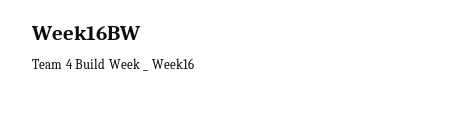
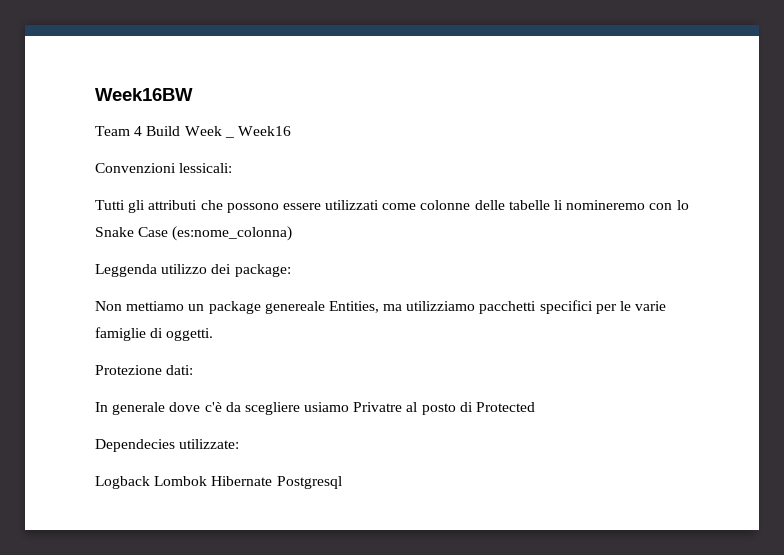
(194, 63) none -> [95,163,233,173] [95,200,689,213] [95,226,293,241] [95,264,291,277] [95,300,667,314] [95,327,214,341] [95,365,194,375] [95,402,536,415] [95,439,240,452] [95,476,342,489] // Convenzioni lessicali: // Tutti gli attributi che possono essere utilizzati come colonne delle tabelle li nomineremo con lo Snake Case (es:nome_colonna) // Leggenda utilizzo dei package: // Non mettiamo un package genereale Entities, ma utilizziamo pacchetti specifici per le varie famiglie di oggetti. // Protezione dati: // In generale dove c'è da scegliere usiamo Privatre al posto di Protected // Dependecies utilizzate: // Logback Lombok Hibernate Postgresql

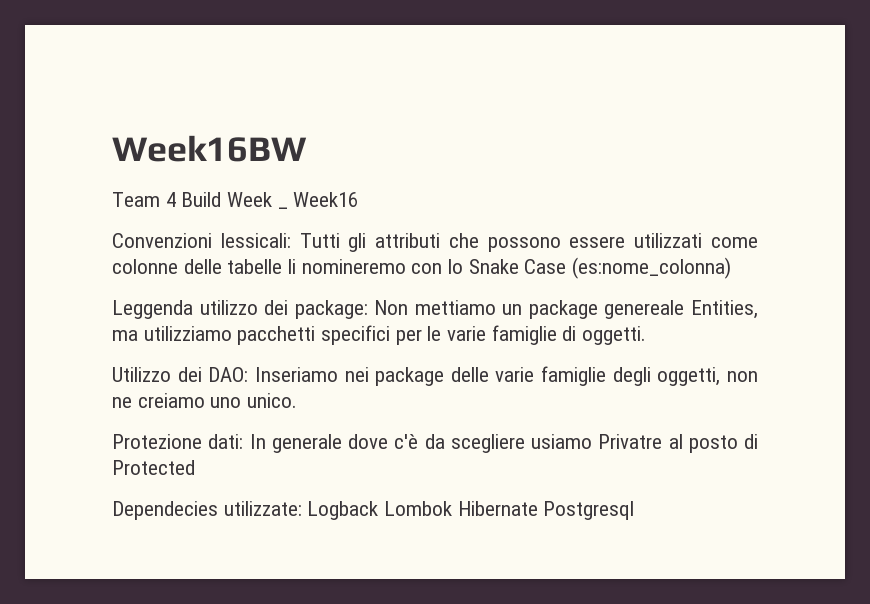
(233, 168) // -> (291, 240) none
(291, 270) // -> (368, 309) none
(214, 334) none -> [112,366,758,386] [112,393,298,408] // Utilizzo dei DAO: Inseriamo nei package delle varie famiglie degli oggetti, non ne creiamo uno unico.
(194, 370) // -> (244, 441) none
(240, 444) // -> (302, 508) none

